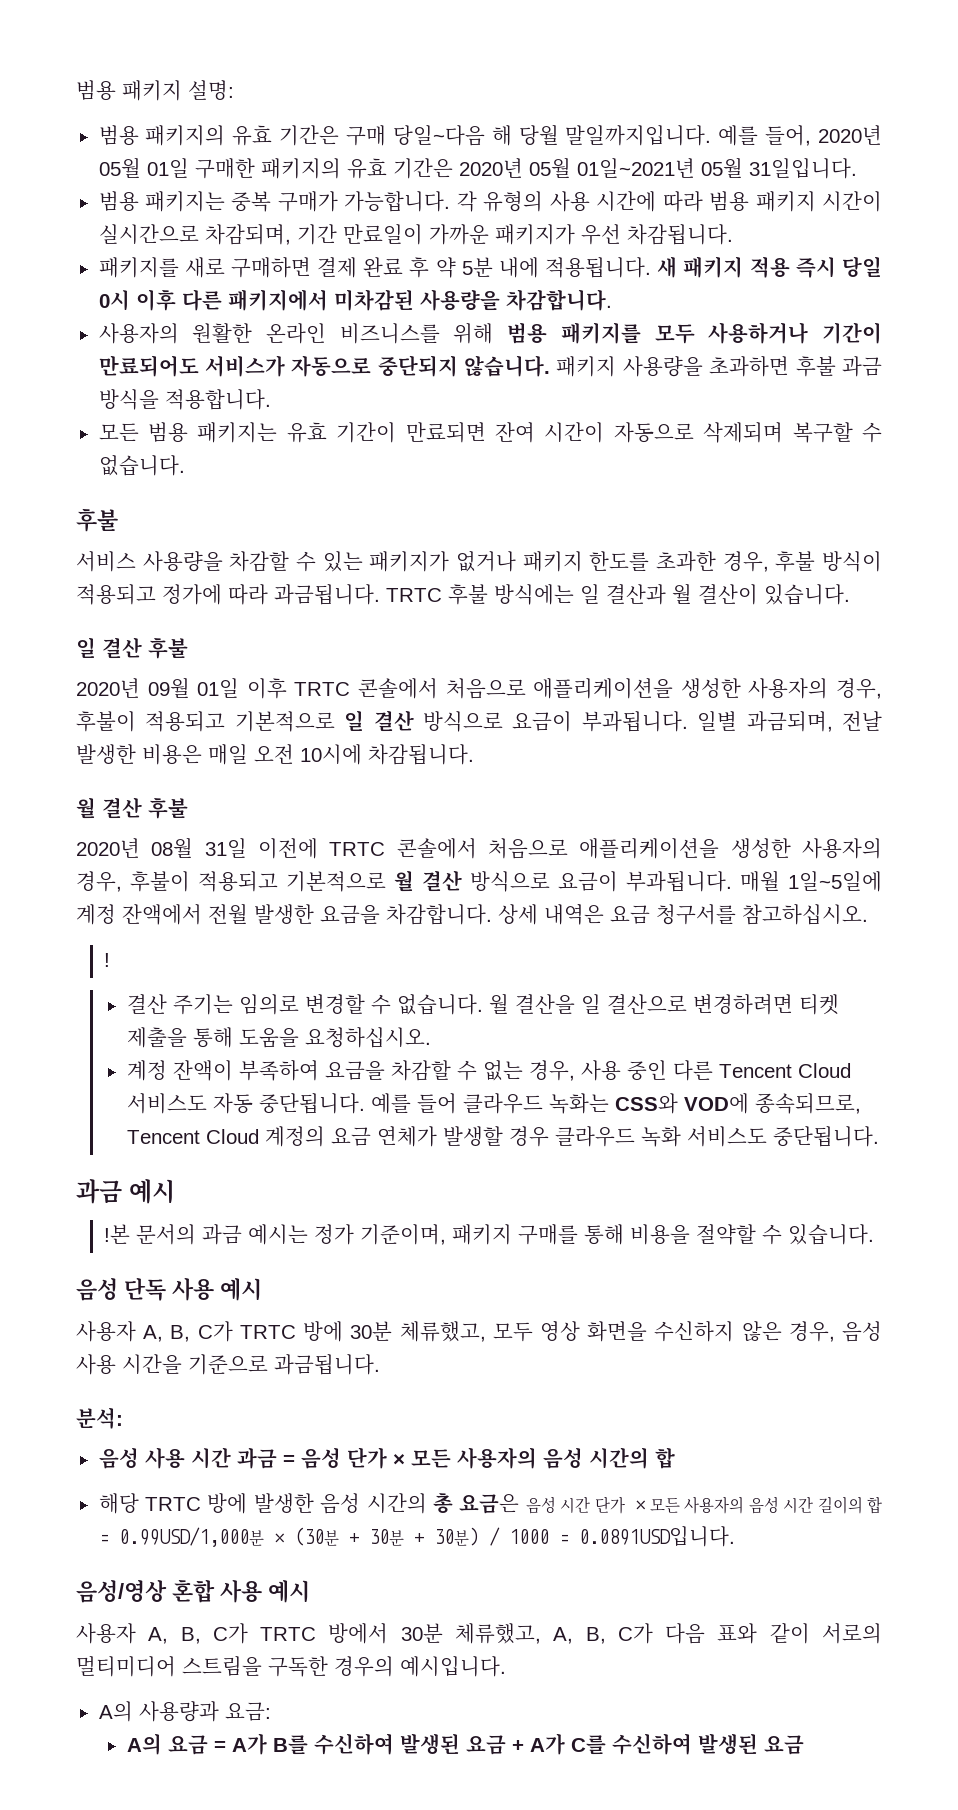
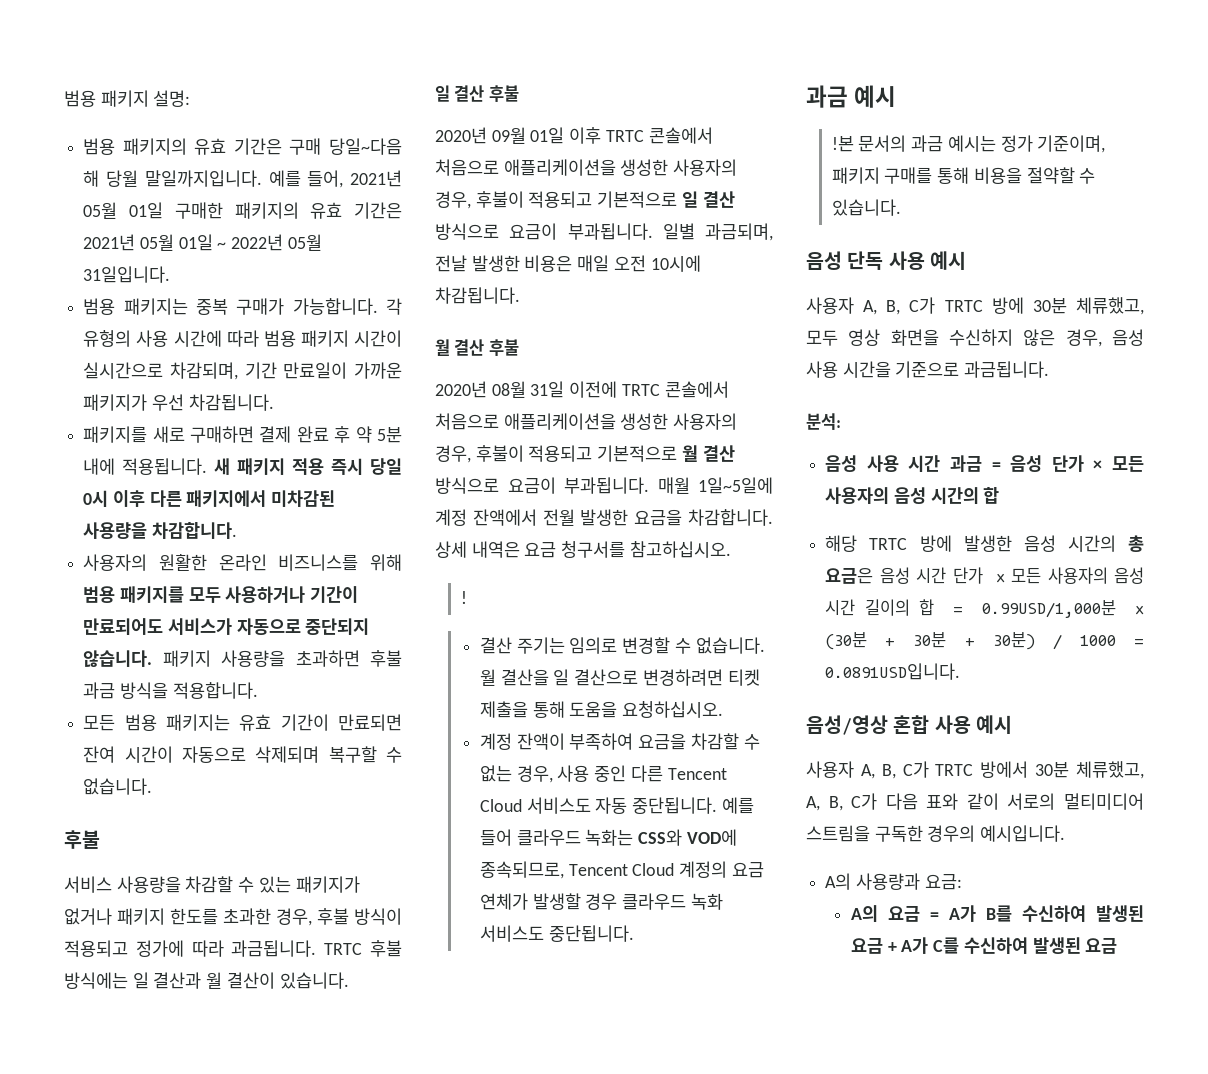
[818,125,883,145] 2020년 -> [350,170,402,187] 2021년
[458,157,695,178] 2020년 05월 01일~2021년 -> [83,234,284,251] 2021년 05월 01일 ~ 2022년

